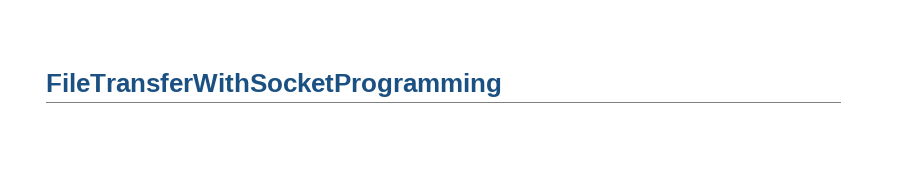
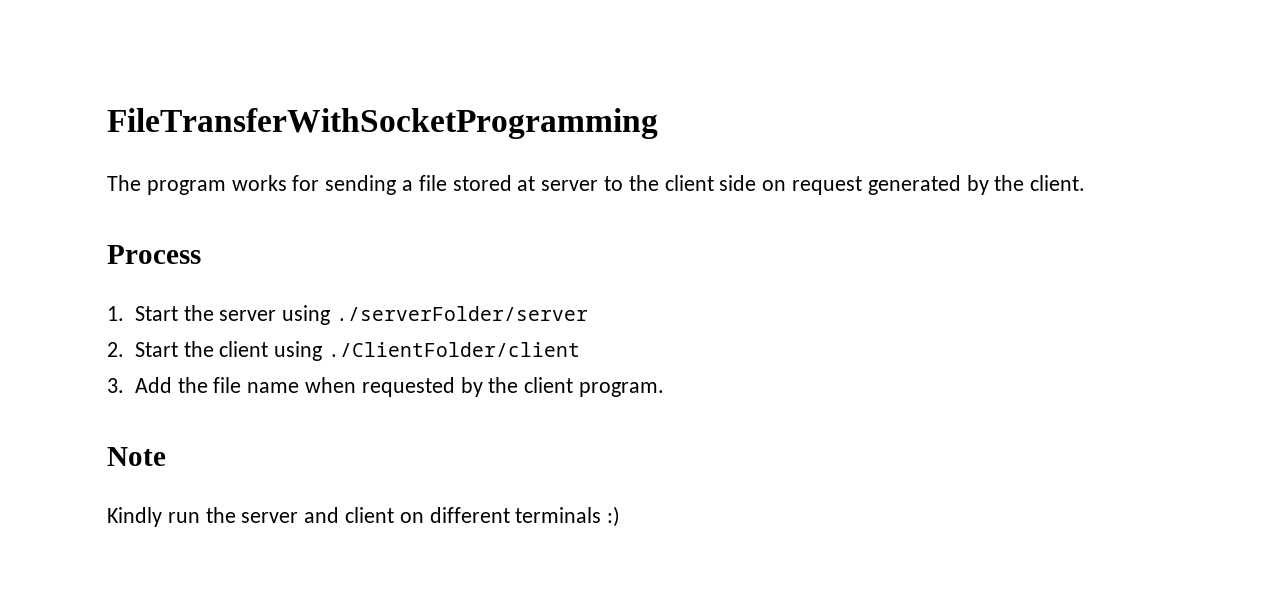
(502, 85) none -> [107,175,1086,195] [107,245,201,264] [107,305,589,325] [107,341,581,361] [107,377,665,397] [107,447,166,466] [107,506,621,527] // The program works for sending a file stored at server to the client side on request generated by the client. // Process // 1. Start the server using ./serverFolder/server // 2. Start the client using ./ClientFolder/client // 3. Add the file name when requested by the client program. // Note // Kindly run the server and client on different terminals :)

